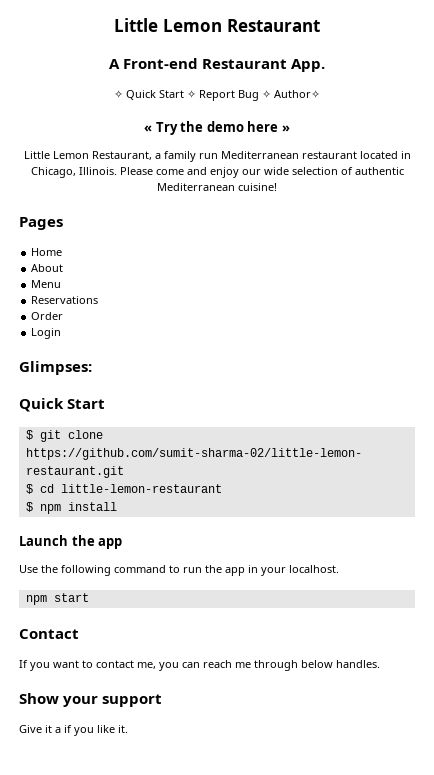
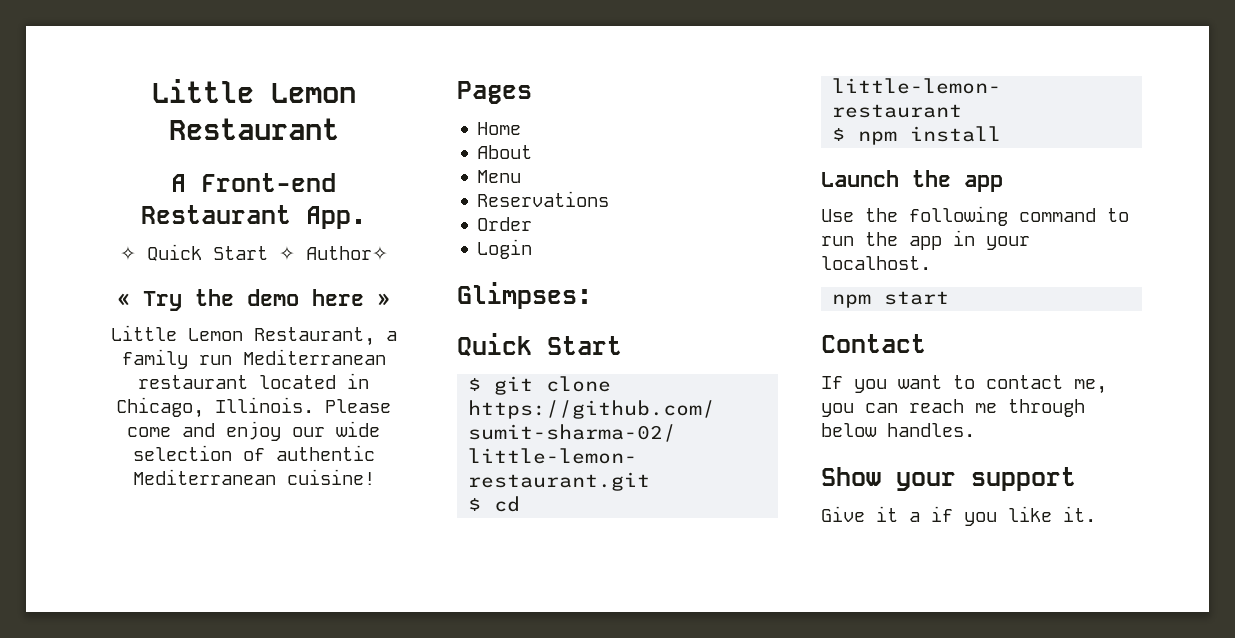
[199,89,271,101] Report Bug ✧ -> (295, 253) none

